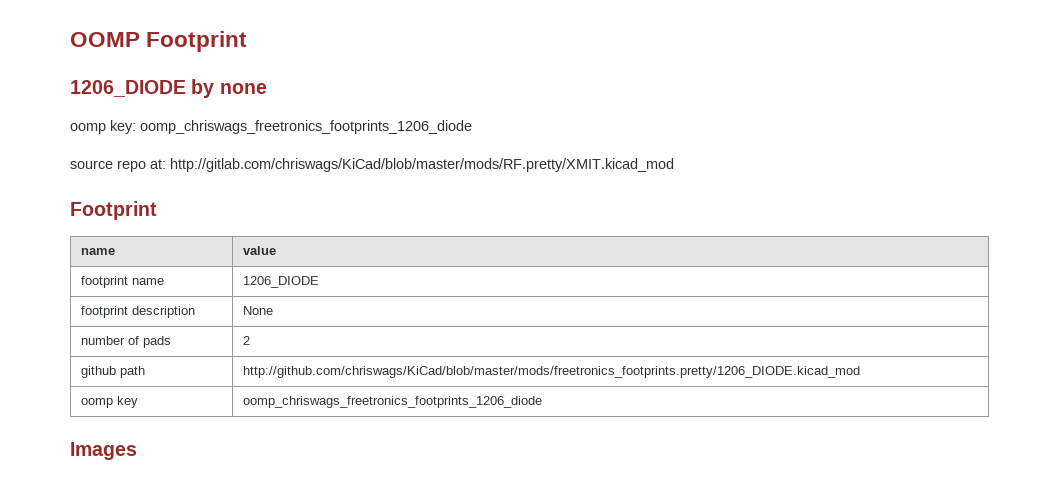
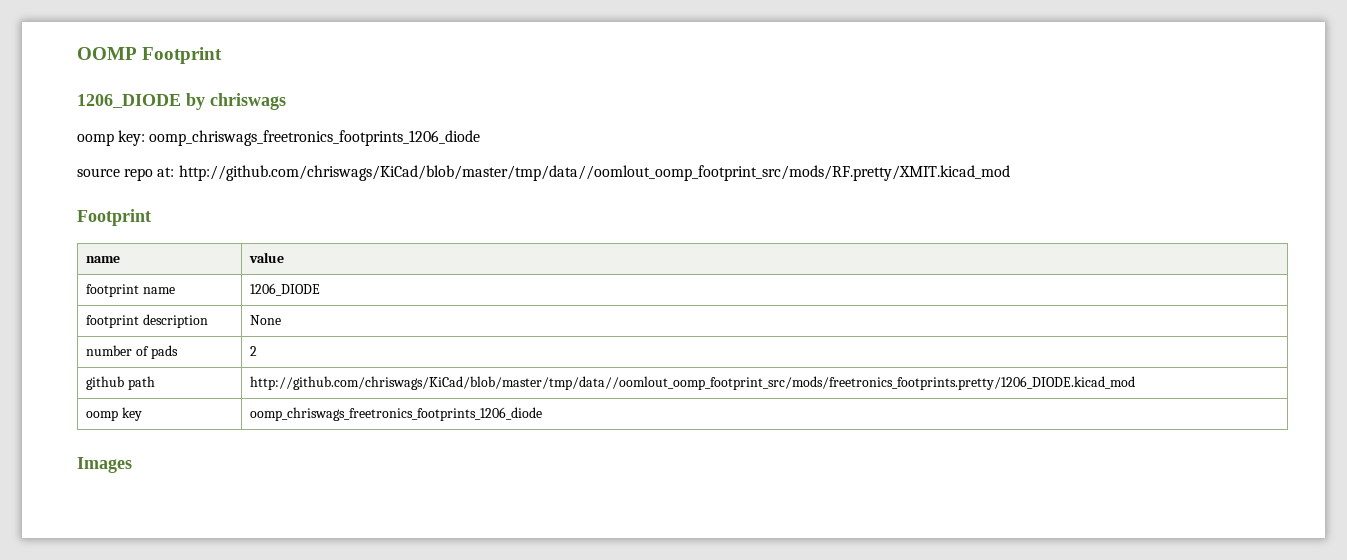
[191,79,267,98] by none -> [186,93,286,110] by chriswags
[170,158,674,172] http://gitlab.com/chriswags/KiCad/blob/master/mods/RF.pretty/XMIT.kicad_mod -> [178,165,1010,181] http://github.com/chriswags/KiCad/blob/master/tmp/data//oomlout_oomp_footprint_src/mods/RF.pretty/XMIT.kicad_mod
[242,366,860,378] http://github.com/chriswags/KiCad/blob/master/mods/freetronics_footprints.pretty/1206_DIODE.kicad_mod -> [249,376,1135,390] http://github.com/chriswags/KiCad/blob/master/tmp/data//oomlout_oomp_footprint_src/mods/freetronics_footprints.pretty/1206_DIODE.kicad_mod

